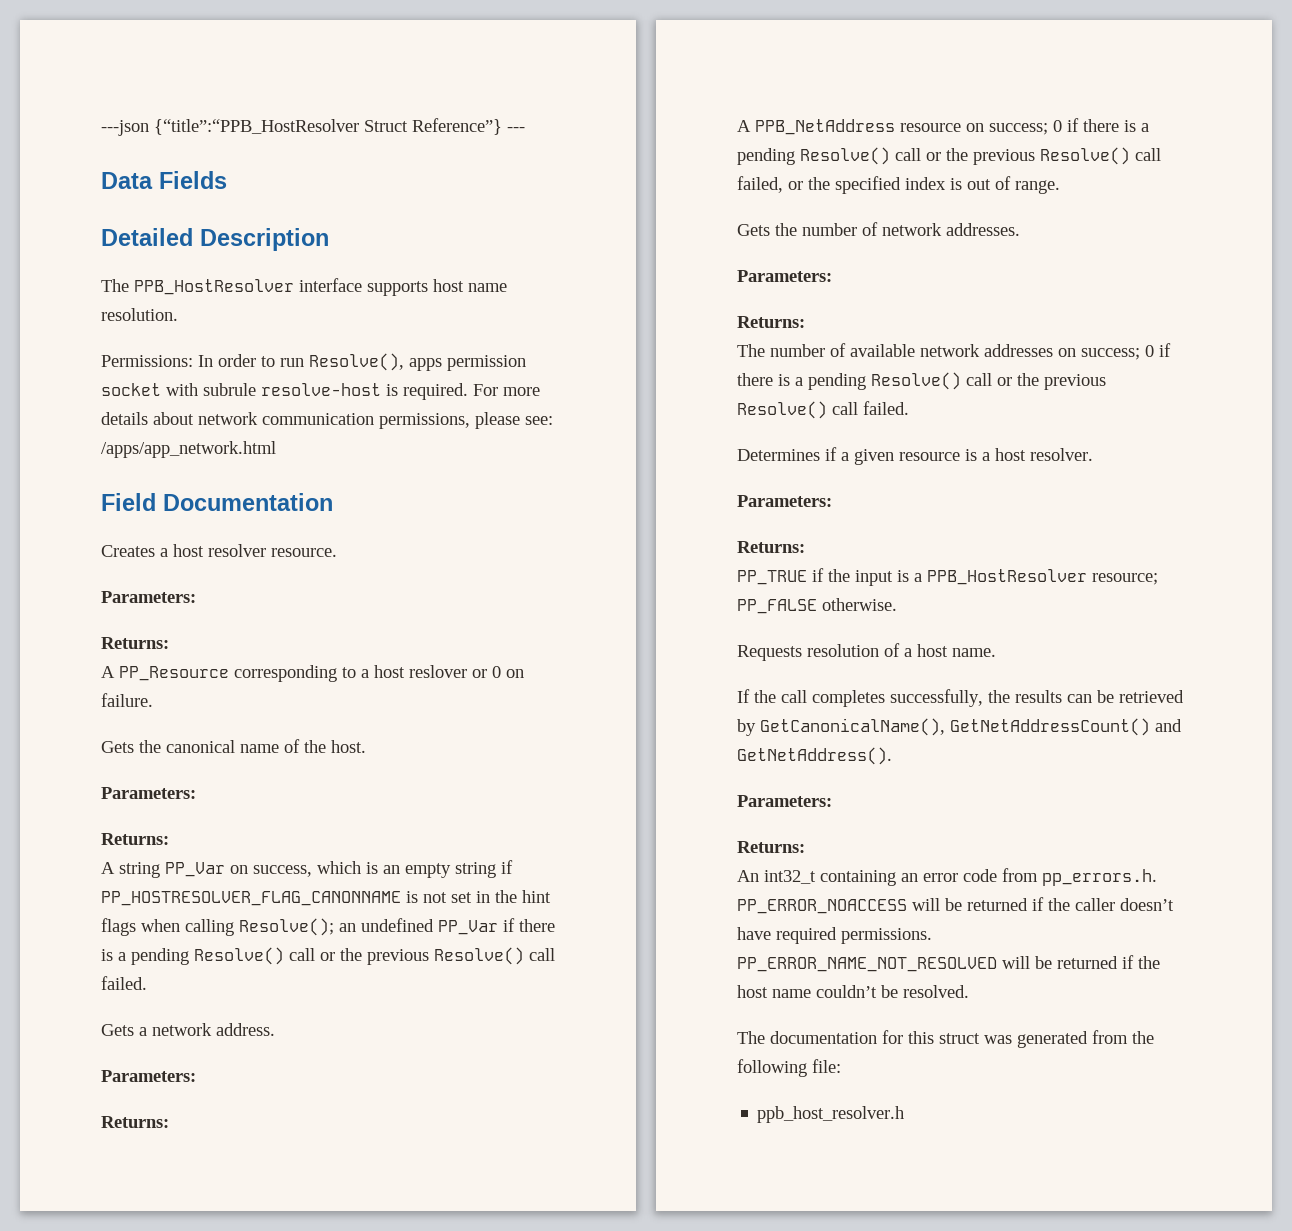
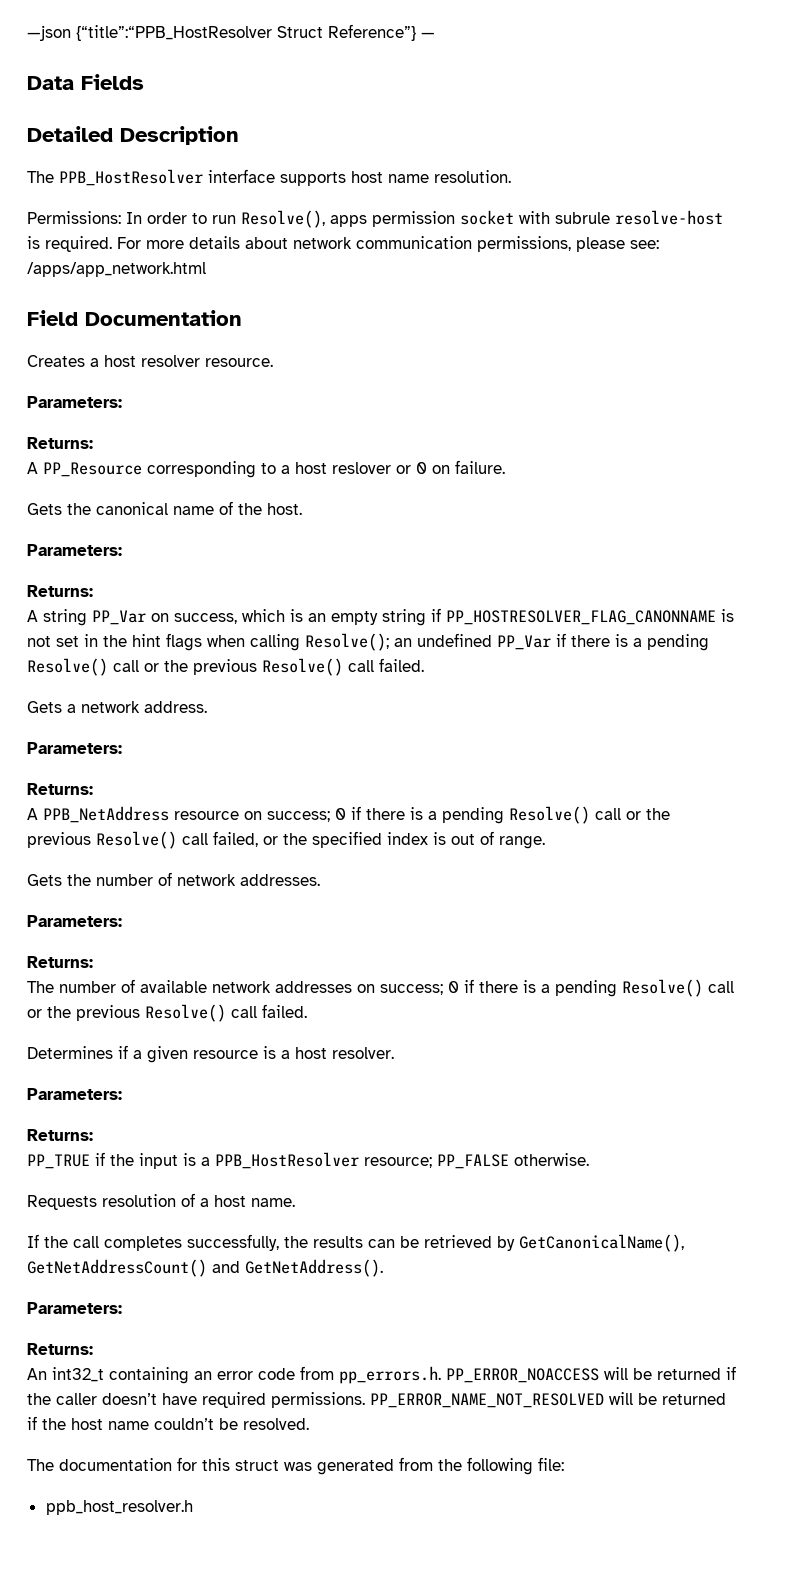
[101,120,149,136] ---json -> [27,25,71,41] —json
[507,127,525,132] --- -> [421,32,435,38] —

